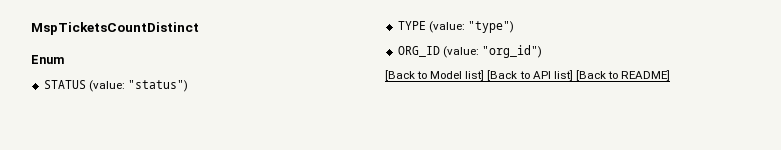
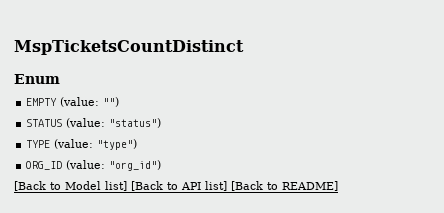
(64, 59) none -> [26,97,120,107] // EMPTY (value: "")

